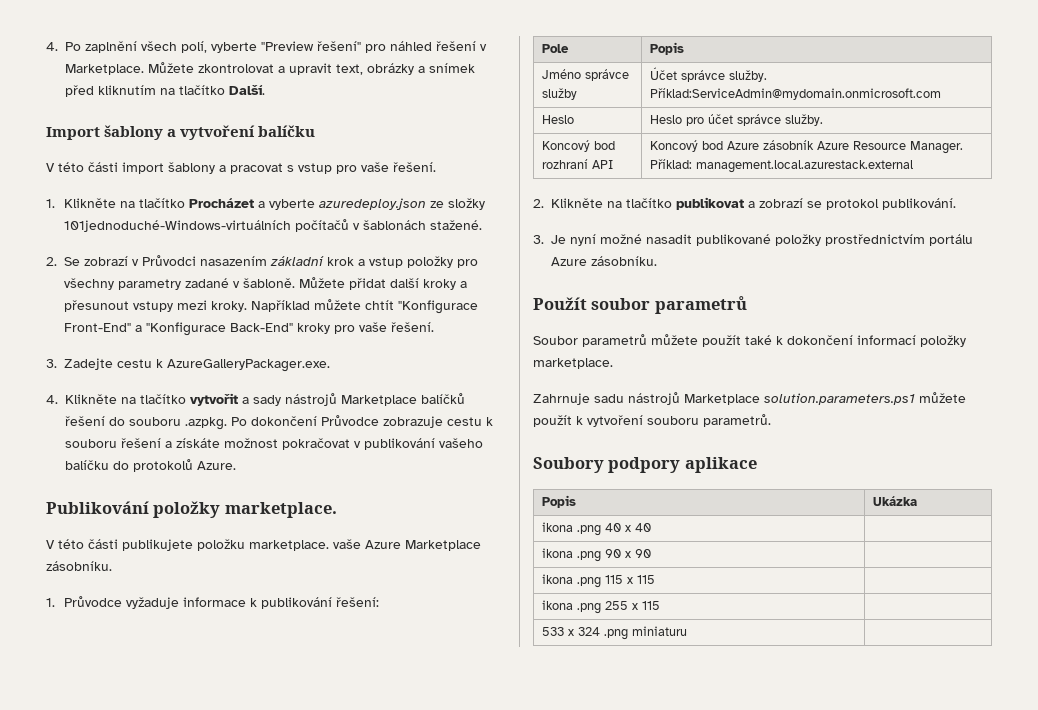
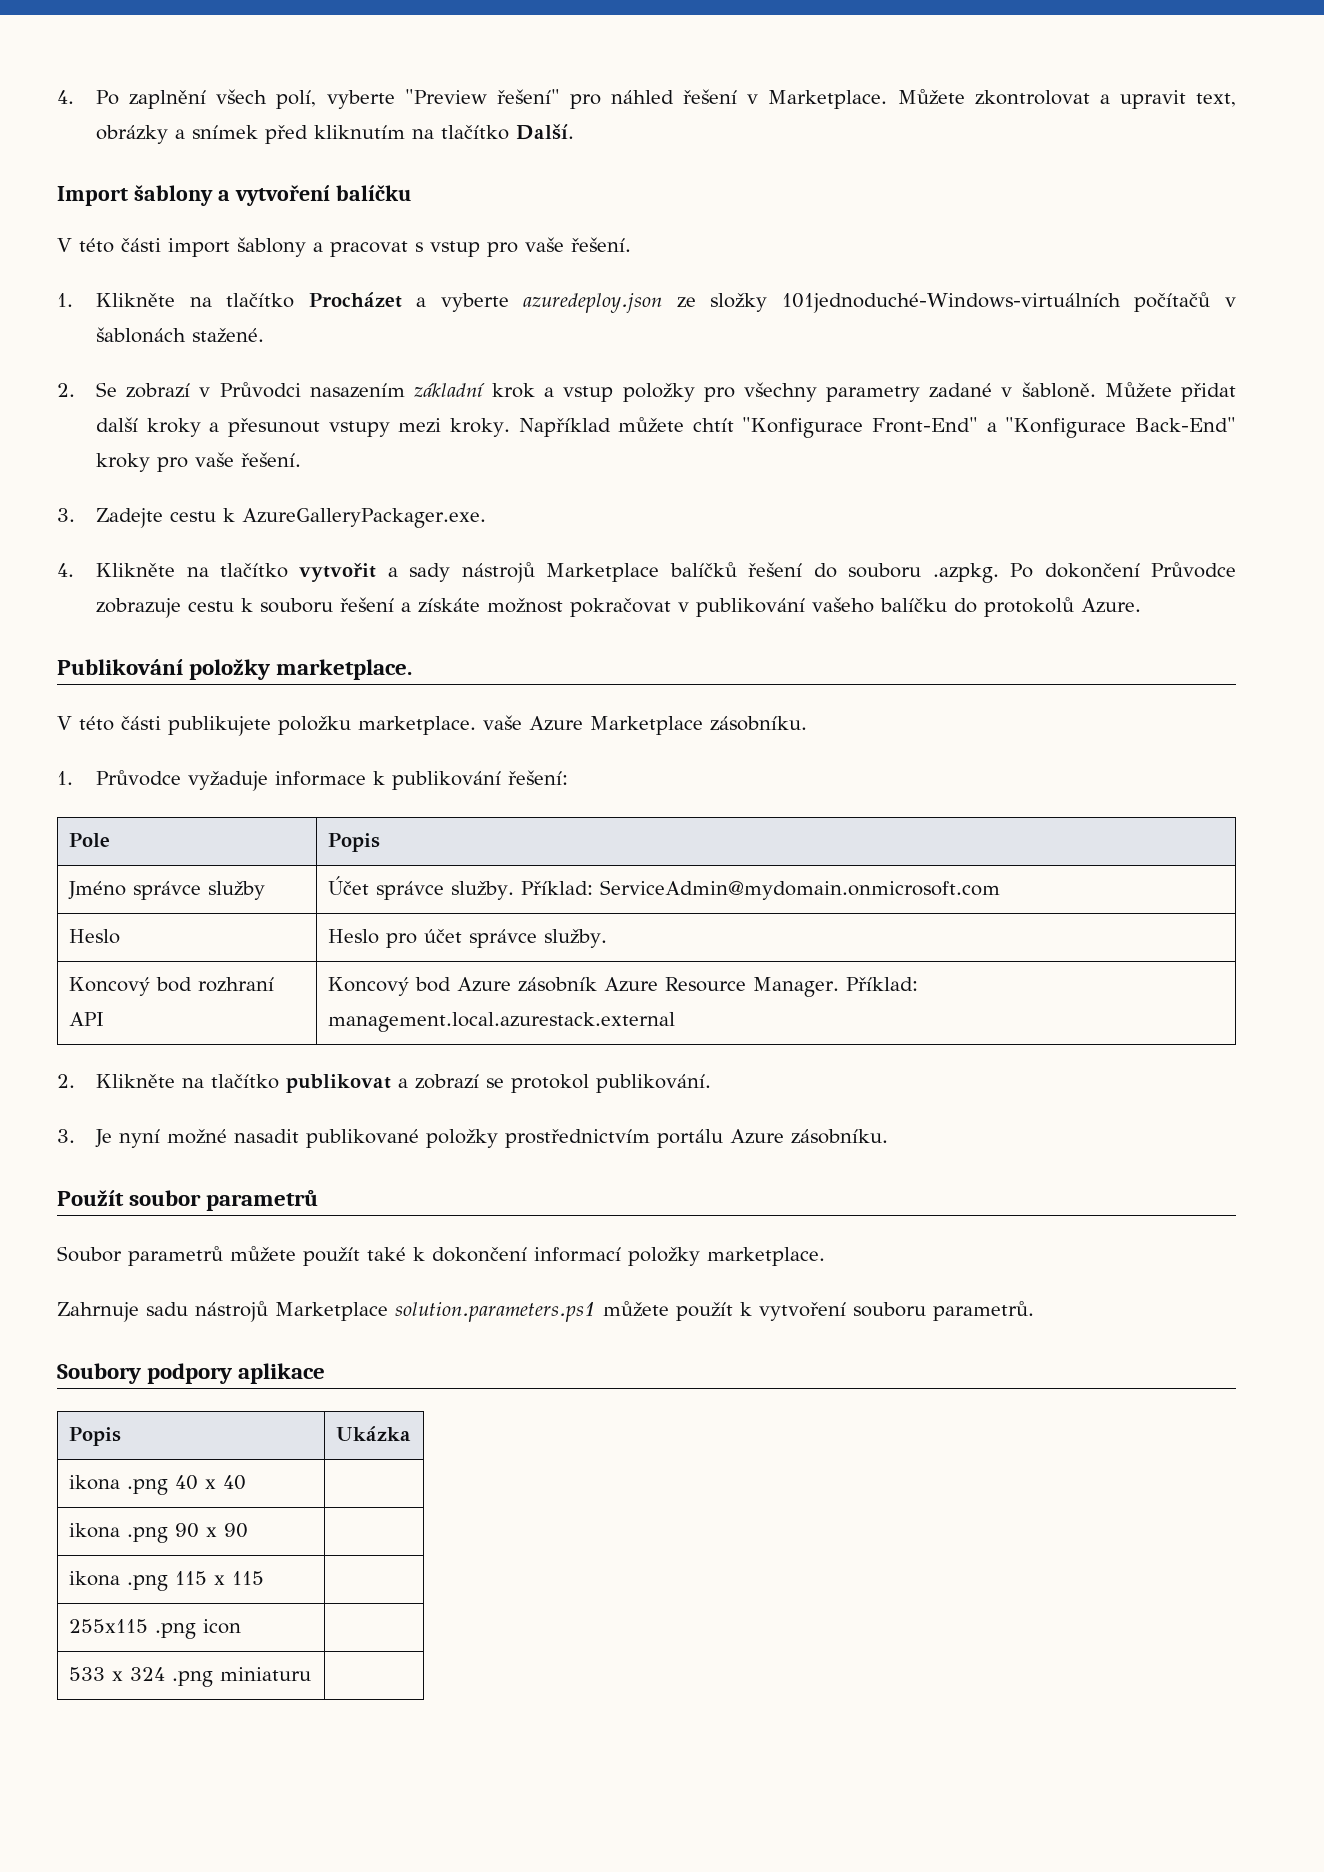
[650,88,942,100] Příklad:ServiceAdmin@mydomain.onmicrosoft.com -> [520,880,1000,900] Příklad: ServiceAdmin@mydomain.onmicrosoft.com
[542,600,661,614] ikona .png 255 x 115 -> [68,1619,241,1639] 255x115 .png icon

